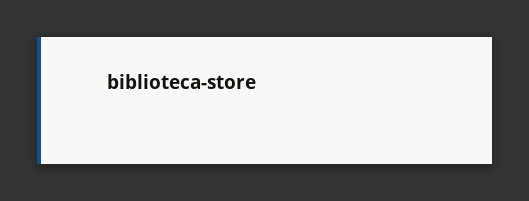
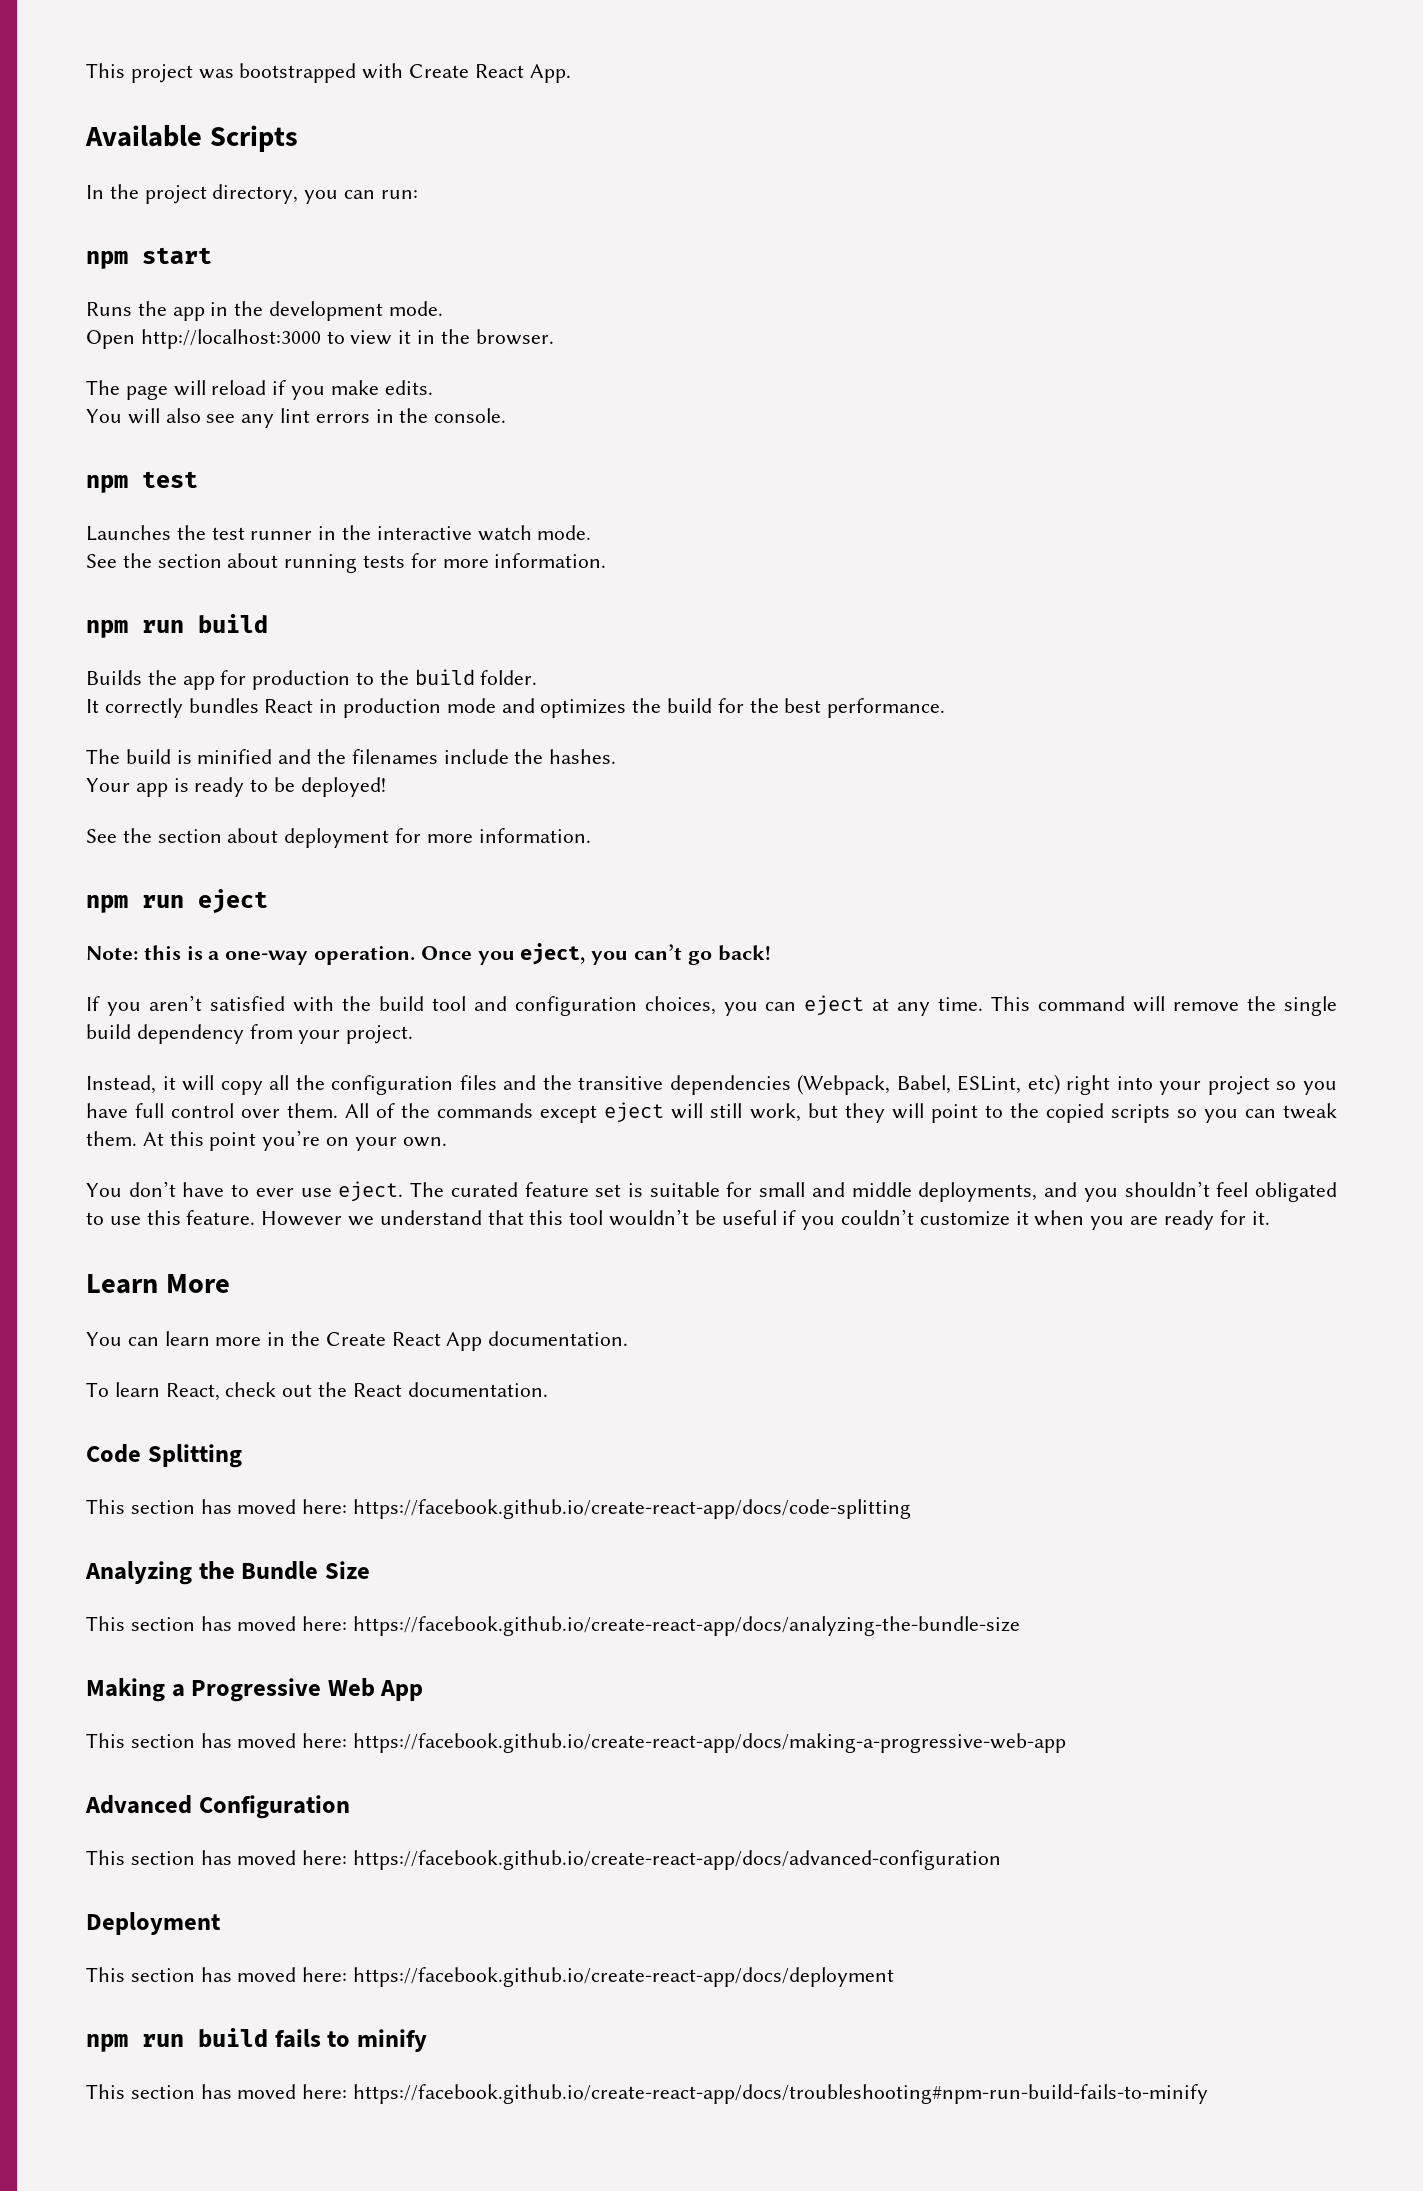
[107,74,256,89] biblioteca-store -> [86,63,571,83] [85,125,298,152] [86,184,418,204] [86,247,212,269] [86,301,443,321] [86,329,554,349] [86,380,433,400] [86,408,507,428] [86,471,198,493] [86,525,592,541] [86,553,607,573] [86,614,268,638] [86,669,538,690] [86,698,946,718] [86,749,617,764] [86,777,386,797] [86,828,591,848] [86,889,268,913] [86,943,771,965] [86,995,1338,1016] [86,1024,414,1044] [86,1074,1338,1095] [86,1102,1337,1123] [86,1130,447,1151] [86,1181,1338,1202] [86,1209,1270,1230] [86,1274,230,1294] [86,1331,629,1351] [86,1382,548,1401] [86,1444,242,1468] [86,1499,912,1519] [85,1561,370,1585] [86,1616,1021,1636] [86,1678,424,1702] [86,1733,1067,1753] [85,1795,350,1819] [86,1850,1002,1870] [86,1912,220,1935] [86,1967,895,1987] [86,2028,427,2052] [86,2084,1209,2104] This project was bootstrapped with Create React App. // Available Scripts // In the project directory, you can run: // npm start // Runs the app in the development mode. // Open http://localhost:3000 to view it in the browser. // The page will reload if you make edits. // You will also see any lint errors in the console. // npm test // Launches the test runner in the interactive watch mode. // See the section about running tests for more information. // npm run build // Builds the app for production to the build folder. // It correctly bundles React in production mode and optimizes the build for the best performance. // The build is minified and the filenames include the hashes. // Your app is ready to be deployed! // See the section about deployment for more information. // npm run eject // Note: this is a one-way operation. Once you eject, you can’t go back! // If you aren’t satisfied with the build tool and configuration choices, you can eject at any time. This command will remove the single build dependency from your project. // Instead, it will copy all the configuration files and the transitive dependencies (Webpack, Babel, ESLint, etc) right into your project so you have full control over them. All of the commands except eject will still work, but they will point to the copied scripts so you can tweak them. At this point you’re on your own. // You don’t have to ever use eject. The curated feature set is suitable for small and middle deployments, and you shouldn’t feel obligated to use this feature. However we understand that this tool wouldn’t be useful if you couldn’t customize it when you are ready for it. // Learn More // You can learn more in the Create React App documentation. // To learn React, check out the React documentation. // Code Splitting // This section has moved here: https://facebook.github.io/create-react-app/docs/code-splitting // Analyzing the Bundle Size // This section has moved here: https://facebook.github.io/create-react-app/docs/analyzing-the-bundle-size // Making a Progressive Web App // This section has moved here: https://facebook.github.io/create-react-app/docs/making-a-progressive-web-app // Advanced Configuration // This section has moved here: https://facebook.github.io/create-react-app/docs/advanced-configuration // Deployment // This section has moved here: https://facebook.github.io/create-react-app/docs/deployment // npm run build fails to minify // This section has moved here: https://facebook.github.io/create-react-app/docs/troubleshooting#npm-run-build-fails-to-minify

